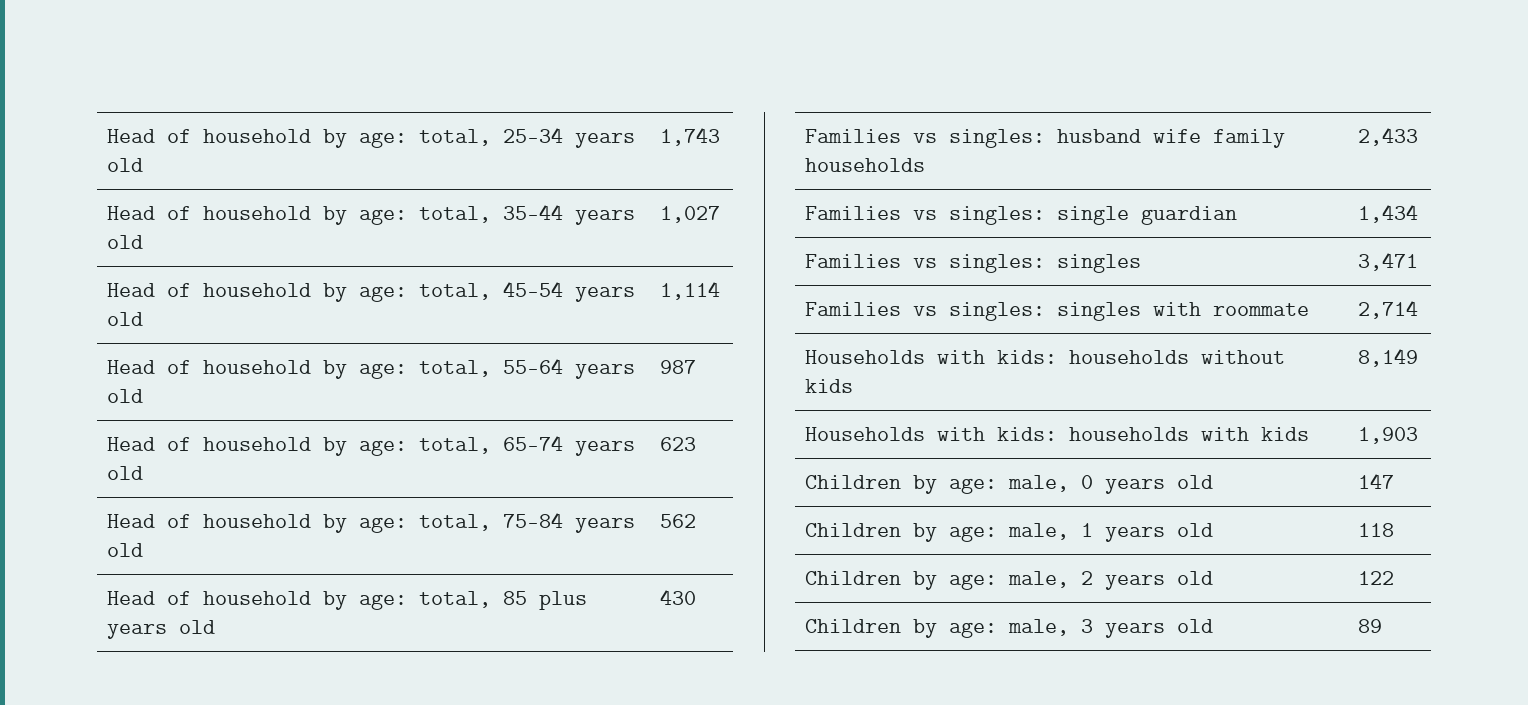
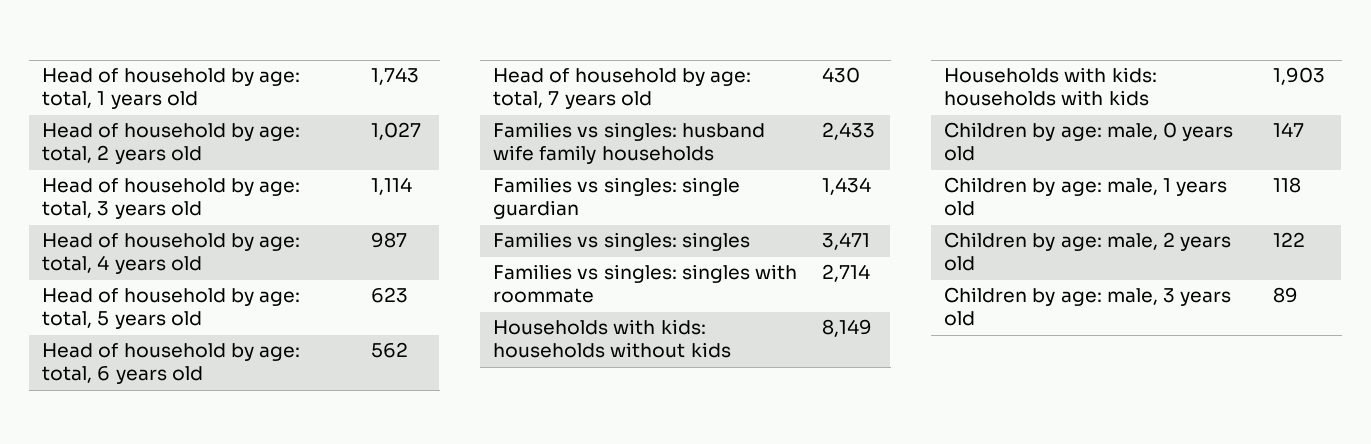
[107,127,564,148] Head of household by age: total, 25-34 -> [42,68,300,86] [42,91,106,108] Head of household by age: total, 1
[503,204,564,220] 35-44 -> [97,145,110,160] 2
[503,281,564,297] 45-54 -> [97,201,110,216] 3
[503,358,564,374] 55-64 -> [97,255,110,270] 4
[503,435,564,451] 65-74 -> [97,311,110,326] 5
[503,512,564,528] 75-84 -> [97,366,111,381] 6
[503,591,588,610] 85 plus -> [548,91,560,105] 7

